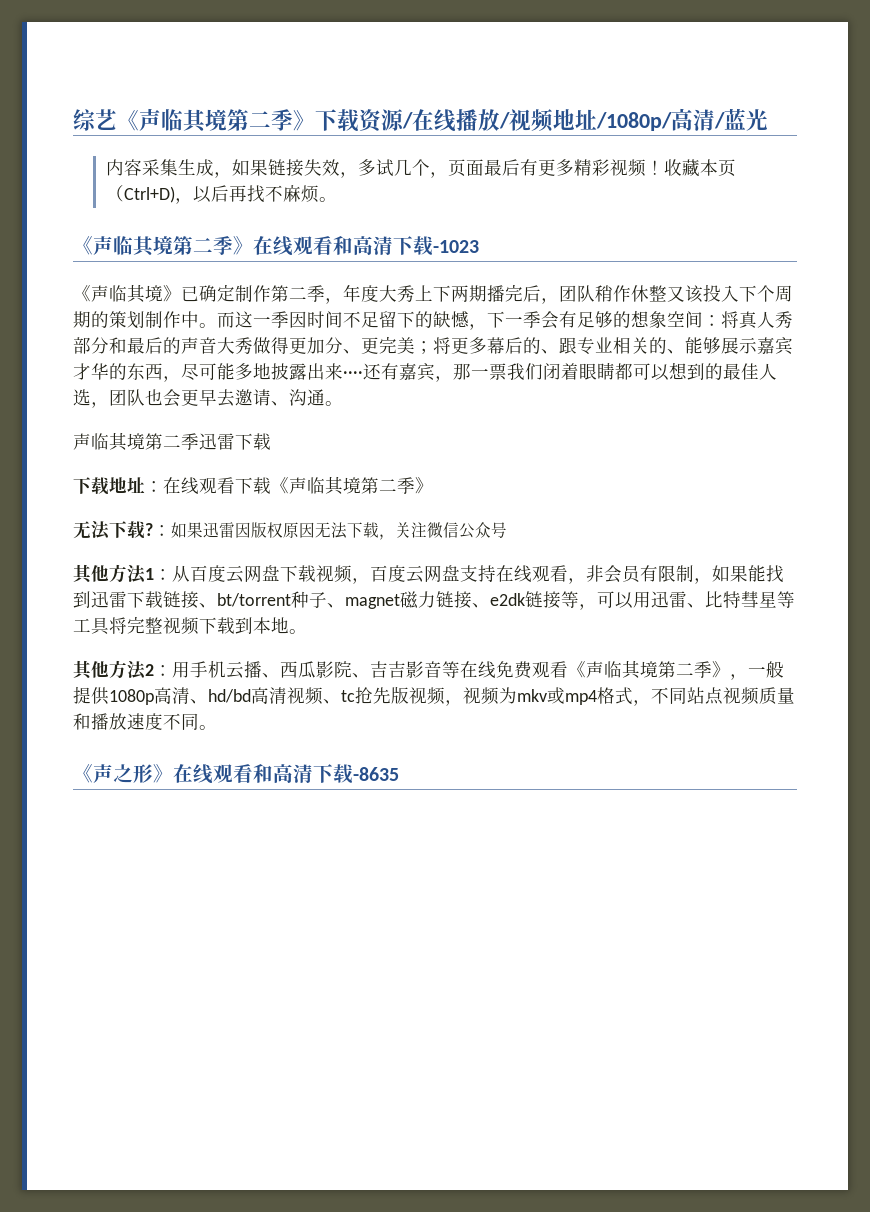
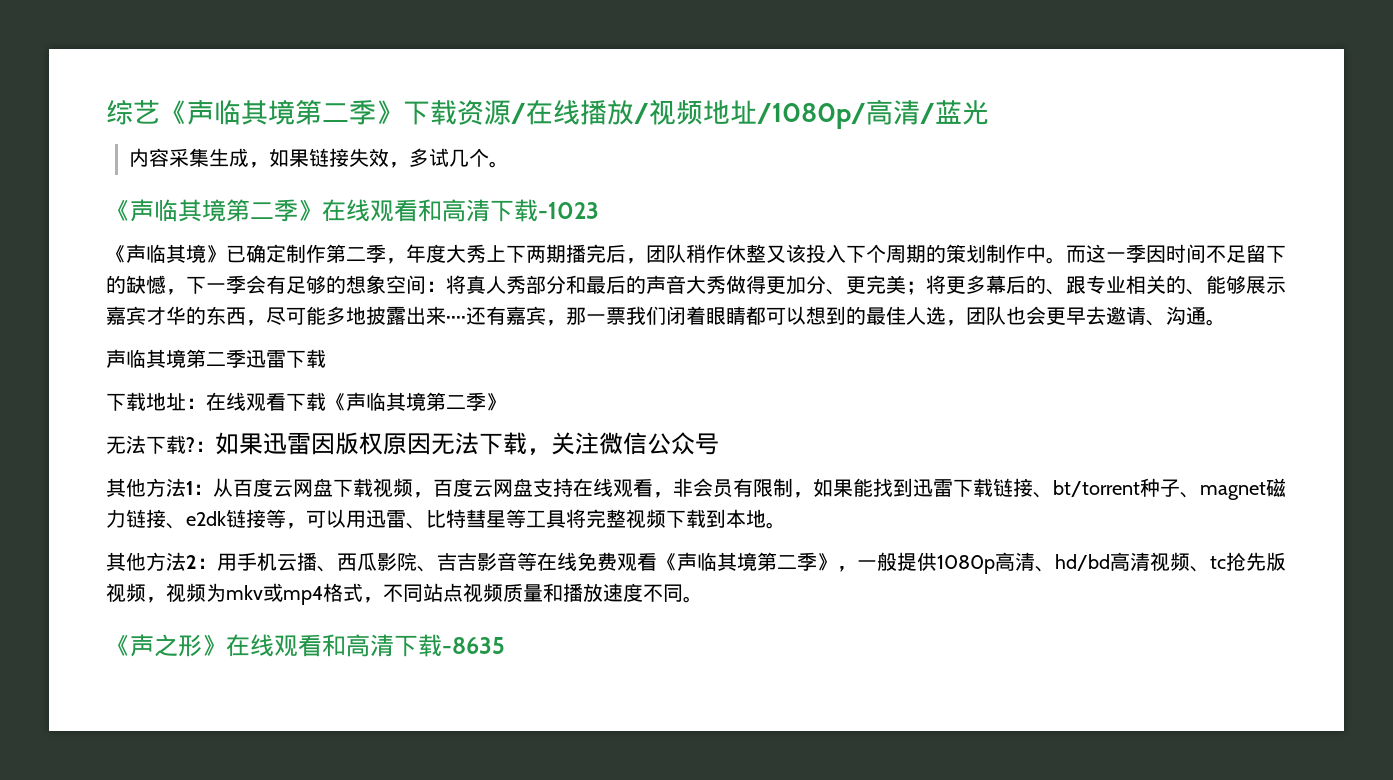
[429,159,736,178] [105,185,319,204] ，页面最后有更多精彩视频！收藏本页（Ctrl+D)，以后再找不麻烦 -> (489, 157) none

